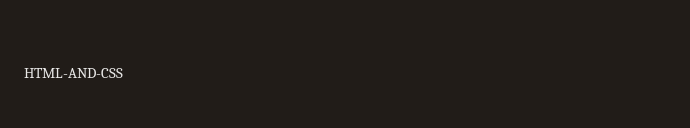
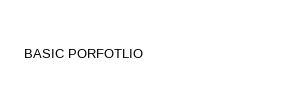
[24,68,123,78] HTML-AND-CSS -> [24,49,143,58] BASIC PORFOTLIO

